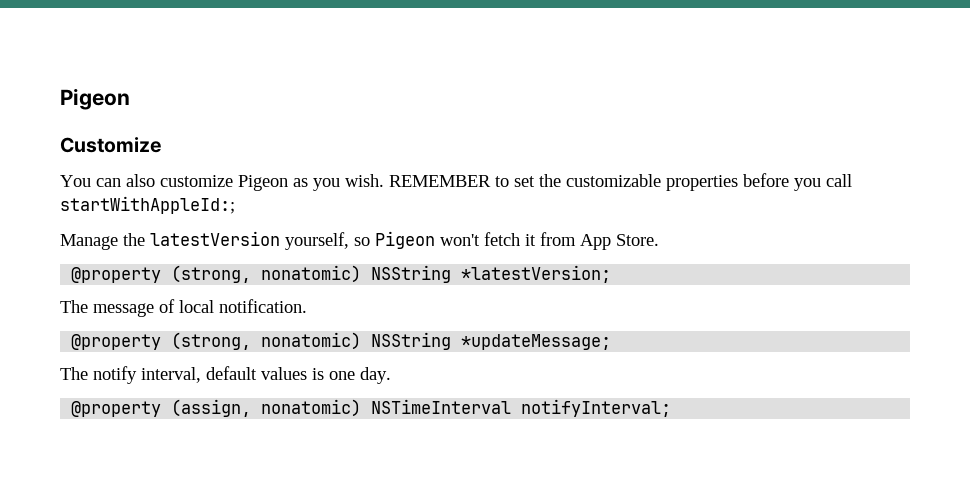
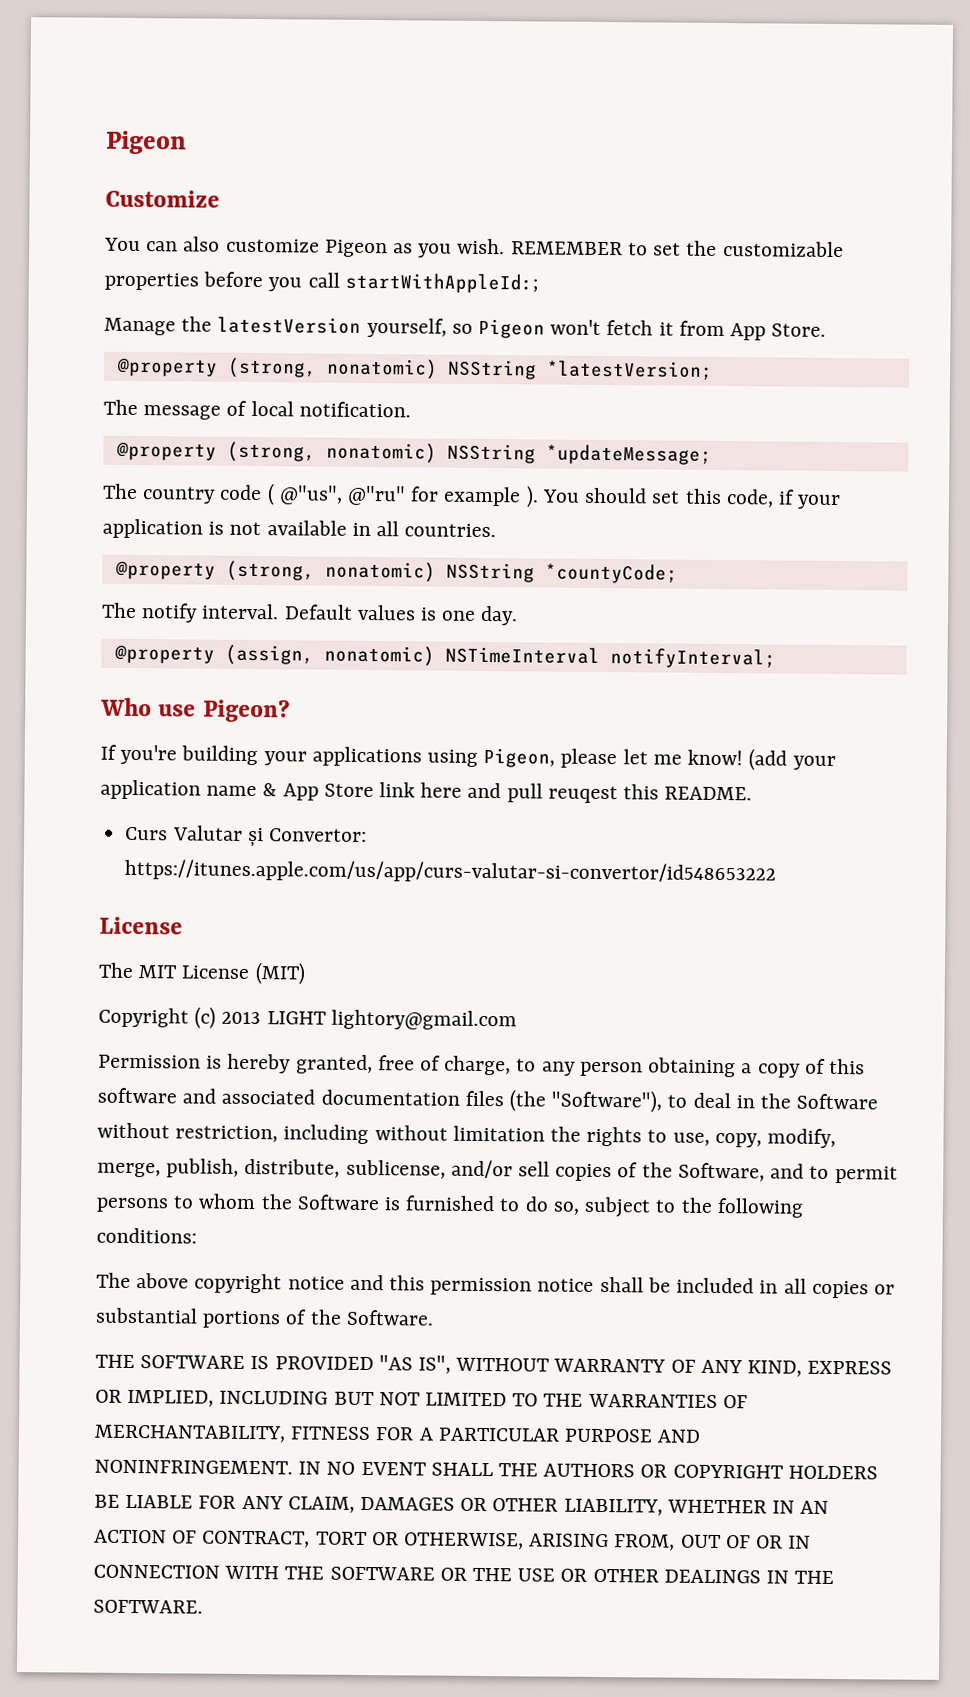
(612, 342) none -> [102,483,842,510] [102,518,497,539] [114,560,678,584] // The country code ( @"us", @"ru" for example ). You should set this code, if your application is not available in all countries. // @property (strong, nonatomic) NSString *countyCode;
[141,366,257,383] interval, default -> [201,603,353,620] interval. Default
(672, 408) none -> [100,697,290,723] [100,744,836,771] [100,779,753,804] [125,825,367,848] [124,858,777,885] [99,916,183,935] [98,962,306,985] [98,1006,517,1031] [98,1053,865,1078] [97,1087,879,1113] [97,1122,837,1149] [97,1158,898,1184] [96,1193,804,1218] [96,1227,197,1244] [96,1272,895,1299] [95,1307,434,1329] [95,1354,893,1377] [95,1389,748,1409] [94,1424,702,1443] [94,1459,878,1480] [94,1494,830,1516] [94,1529,812,1551] [93,1564,835,1585] [93,1599,203,1614] // Who use Pigeon? // If you're building your applications using Pigeon, please let me know! (add your application name & App Store link here and pull reuqest this README. // Curs Valutar și Convertor: https://itunes.apple.com/us/app/curs-valutar-si-convertor/id548653222 // License // The MIT License (MIT) // Copyright (c) 2013 LIGHT lightory@gmail.com // Permission is hereby granted, free of charge, to any person obtaining a copy of this software and associated documentation files (the "Software"), to deal in the Software without restriction, including without limitation the rights to use, copy, modify, merge, publish, distribute, sublicense, and/or sell copies of the Software, and to permit persons to whom the Software is furnished to do so, subject to the following conditions: // The above copyright notice and this permission notice shall be included in all copies or substantial portions of the Software. // THE SOFTWARE IS PROVIDED "AS IS", WITHOUT WARRANTY OF ANY KIND, EXPRESS OR IMPLIED, INCLUDING BUT NOT LIMITED TO THE WARRANTIES OF MERCHANTABILITY, FITNESS FOR A PARTICULAR PURPOSE AND NONINFRINGEMENT. IN NO EVENT SHALL THE AUTHORS OR COPYRIGHT HOLDERS BE LIABLE FOR ANY CLAIM, DAMAGES OR OTHER LIABILITY, WHETHER IN AN ACTION OF CONTRACT, TORT OR OTHERWISE, ARISING FROM, OUT OF OR IN CONNECTION WITH THE SOFTWARE OR THE USE OR OTHER DEALINGS IN THE SOFTWARE.

